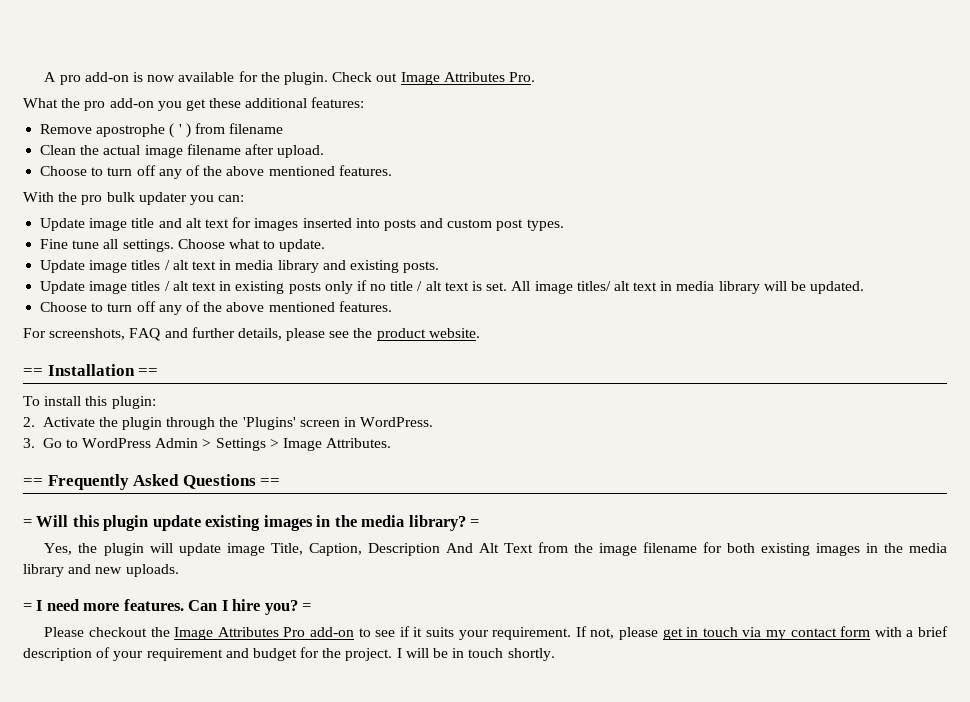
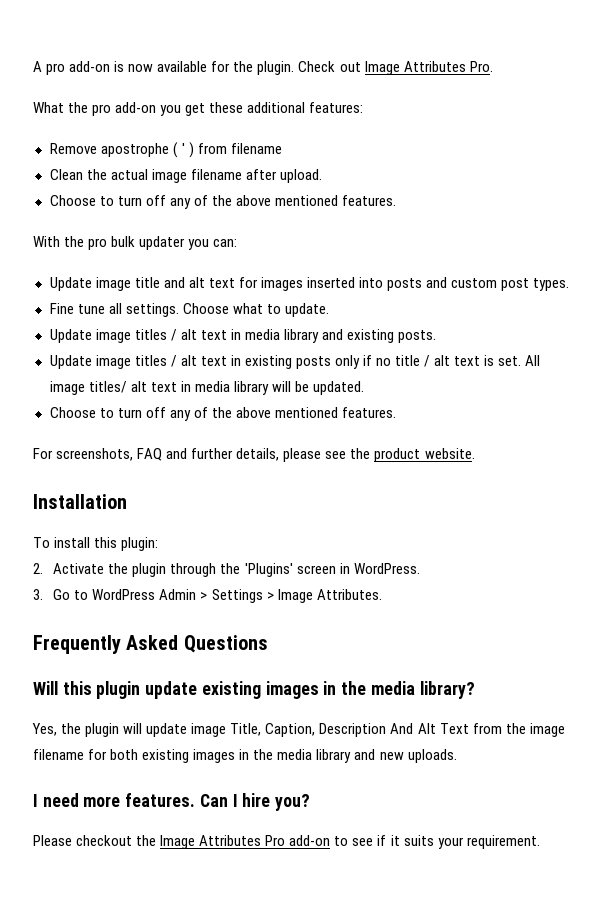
[23,368,43,376] == -> (475, 453) none
[138,368,159,376] == -> (127, 501) none
[23,478,43,486] == -> (382, 594) none
[260,478,281,486] [23,519,32,527] == // = -> (268, 644) //
[470,519,480,527] = -> (475, 690) none
[23,603,32,611] = -> (457, 756) none
[302,603,312,611] = -> (311, 802) none
[575,626,949,640] [23,647,555,661] If not, please get in touch via my contact form with a brief description of your requirement and budget for the project. I will be in touch shortly. -> (540, 842) none

